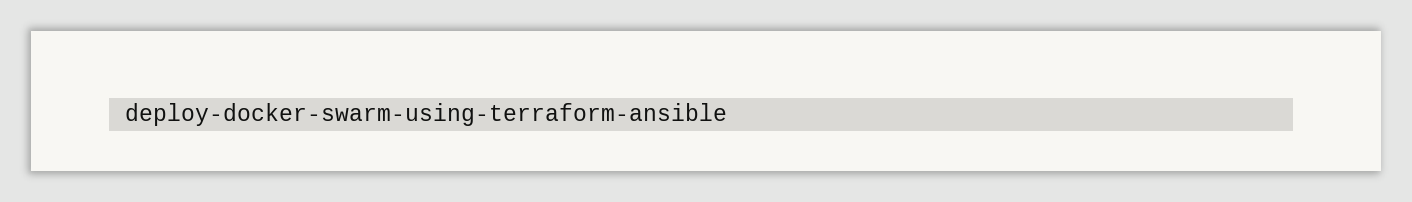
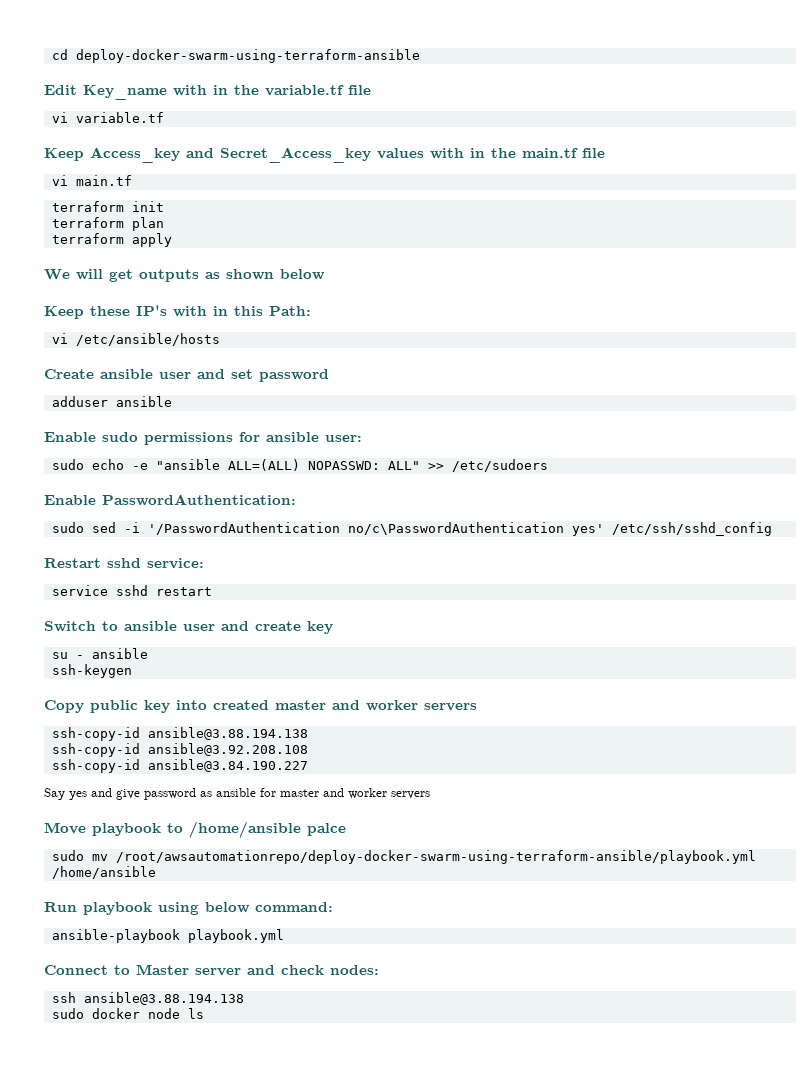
(124, 114) none -> [51,49,68,60] cd
(727, 114) none -> [44,85,371,100] [51,112,164,123] [44,147,605,163] [51,175,132,186] [51,201,164,212] [51,217,164,231] [51,233,172,247] [44,269,325,282] [44,305,311,319] [51,333,220,346] [44,369,329,382] [51,396,172,407] [44,432,362,445] [51,459,548,472] [44,494,296,506] [51,522,772,536] [44,558,204,569] [51,585,212,596] [44,621,333,634] [51,648,148,659] [51,664,132,678] [44,700,477,713] [51,727,308,741] [51,743,308,757] [51,759,308,773] [44,788,430,800] [44,821,346,838] [51,850,756,864] [51,866,156,879] [44,902,333,915] [51,929,284,943] [44,964,379,976] [51,992,244,1005] [51,1008,204,1019] // Edit Key_name with in the variable.tf file // vi variable.tf // Keep Access_key and Secret_Access_key values with in the main.tf file // vi main.tf // terraform init // terraform plan // terraform apply // We will get outputs as shown below // Keep these IP's with in this Path: // vi /etc/ansible/hosts // Create ansible user and set password // adduser ansible // Enable sudo permissions for ansible user: // sudo echo -e "ansible ALL=(ALL) NOPASSWD: ALL" >> /etc/sudoers // Enable PasswordAuthentication: // sudo sed -i '/PasswordAuthentication no/c\PasswordAuthentication yes' /etc/ssh/sshd_config // Restart sshd service: // service sshd restart // Switch to ansible user and create key // su - ansible // ssh-keygen // Copy public key into created master and worker servers // ssh-copy-id ansible@3.88.194.138 // ssh-copy-id ansible@3.92.208.108 // ssh-copy-id ansible@3.84.190.227 // Say yes and give password as ansible for master and worker servers // Move playbook to /home/ansible palce // sudo mv /root/awsautomationrepo/deploy-docker-swarm-using-terraform-ansible/playbook.yml /home/ansible // Run playbook using below command: // ansible-playbook playbook.yml // Connect to Master server and check nodes: // ssh ansible@3.88.194.138 // sudo docker node ls

